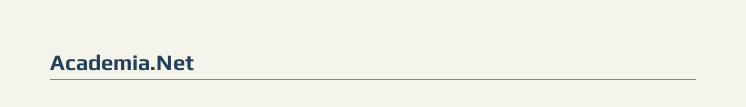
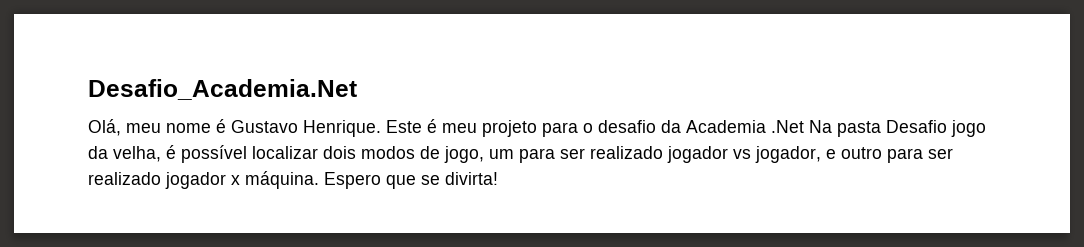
[50,54,194,71] Academia.Net -> [88,79,357,100] [88,119,986,137] [88,145,953,163] [88,171,498,189] Desafio_Academia.Net // Olá, meu nome é Gustavo Henrique. Este é meu projeto para o desafio da Academia .Net Na pasta Desafio jogo da velha, é possível localizar dois modos de jogo, um para ser realizado jogador vs jogador, e outro para ser realizado jogador x máquina. Espero que se divirta!

